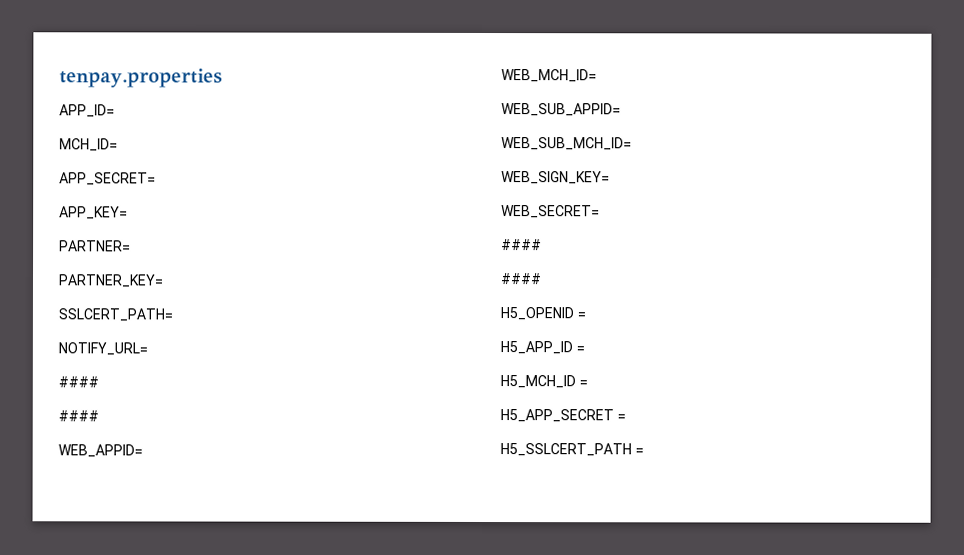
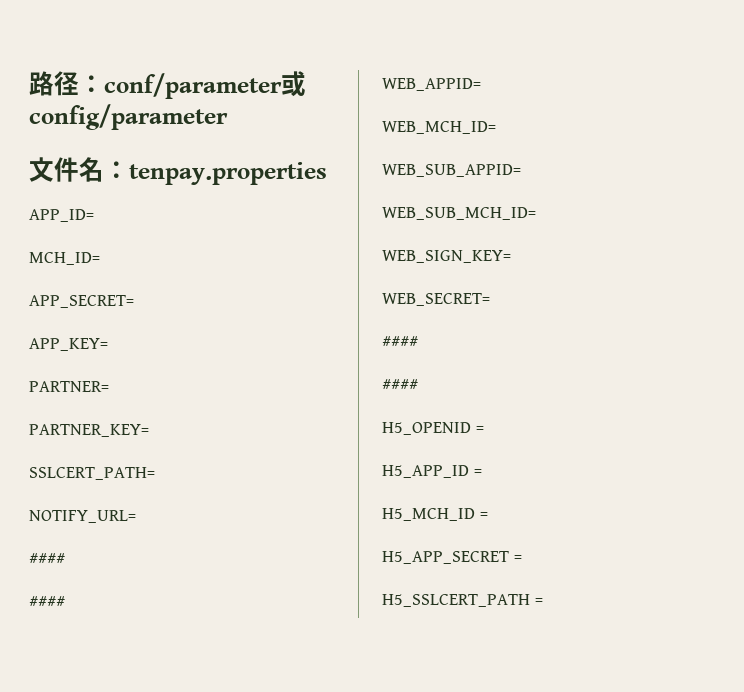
(59, 78) none -> [29,71,306,99] [29,104,228,130] [29,157,129,182] 路径：conf/parameter或config/parameter // 文件名：

